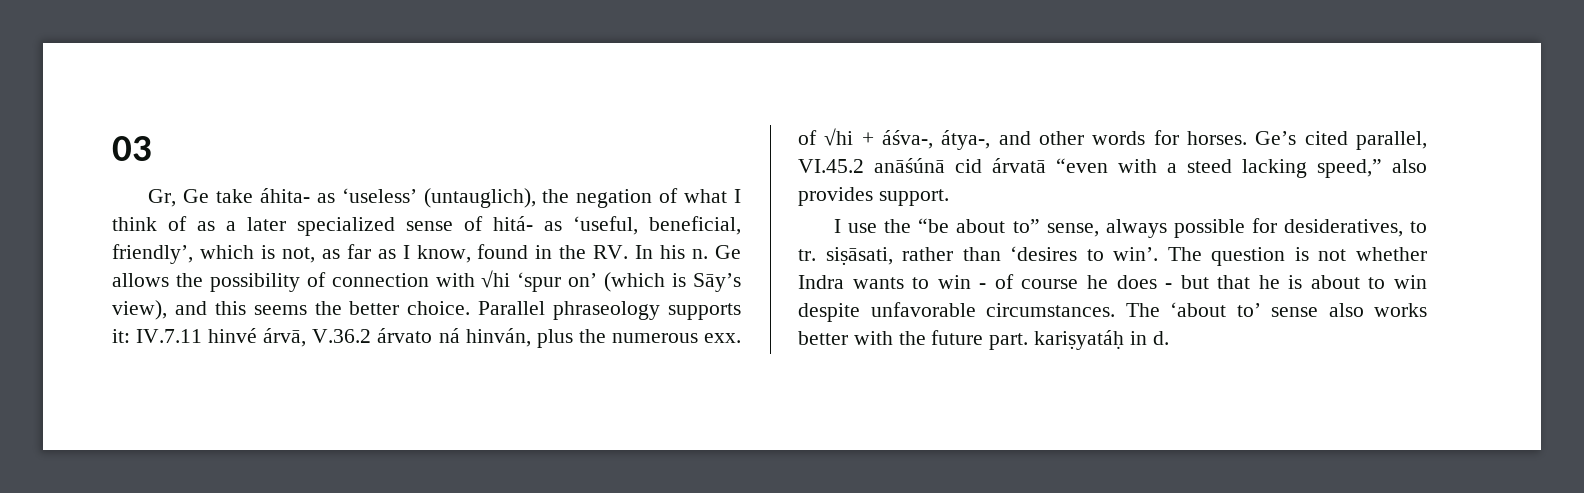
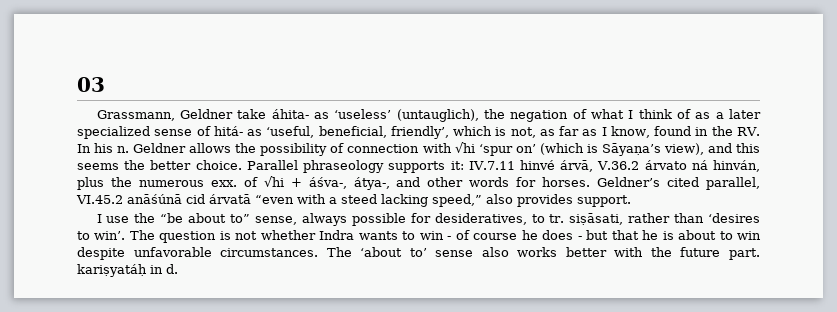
[148,189,210,207] Gr, Ge -> [96,109,233,121] Grassmann, Geldner
[715,245,741,259] Ge -> [133,143,187,153] Geldner
[693,273,741,292] Sāy’s -> [601,143,661,156] Sāyaṇa’s
[1255,131,1297,145] Ge’s -> [597,177,661,187] Geldner’s

